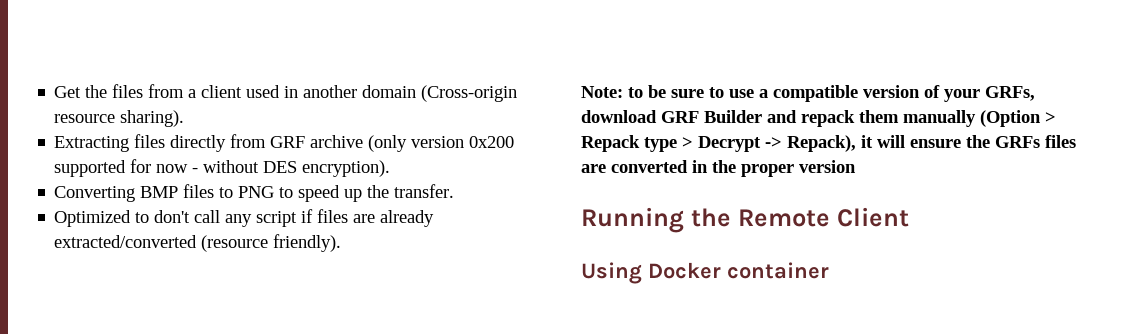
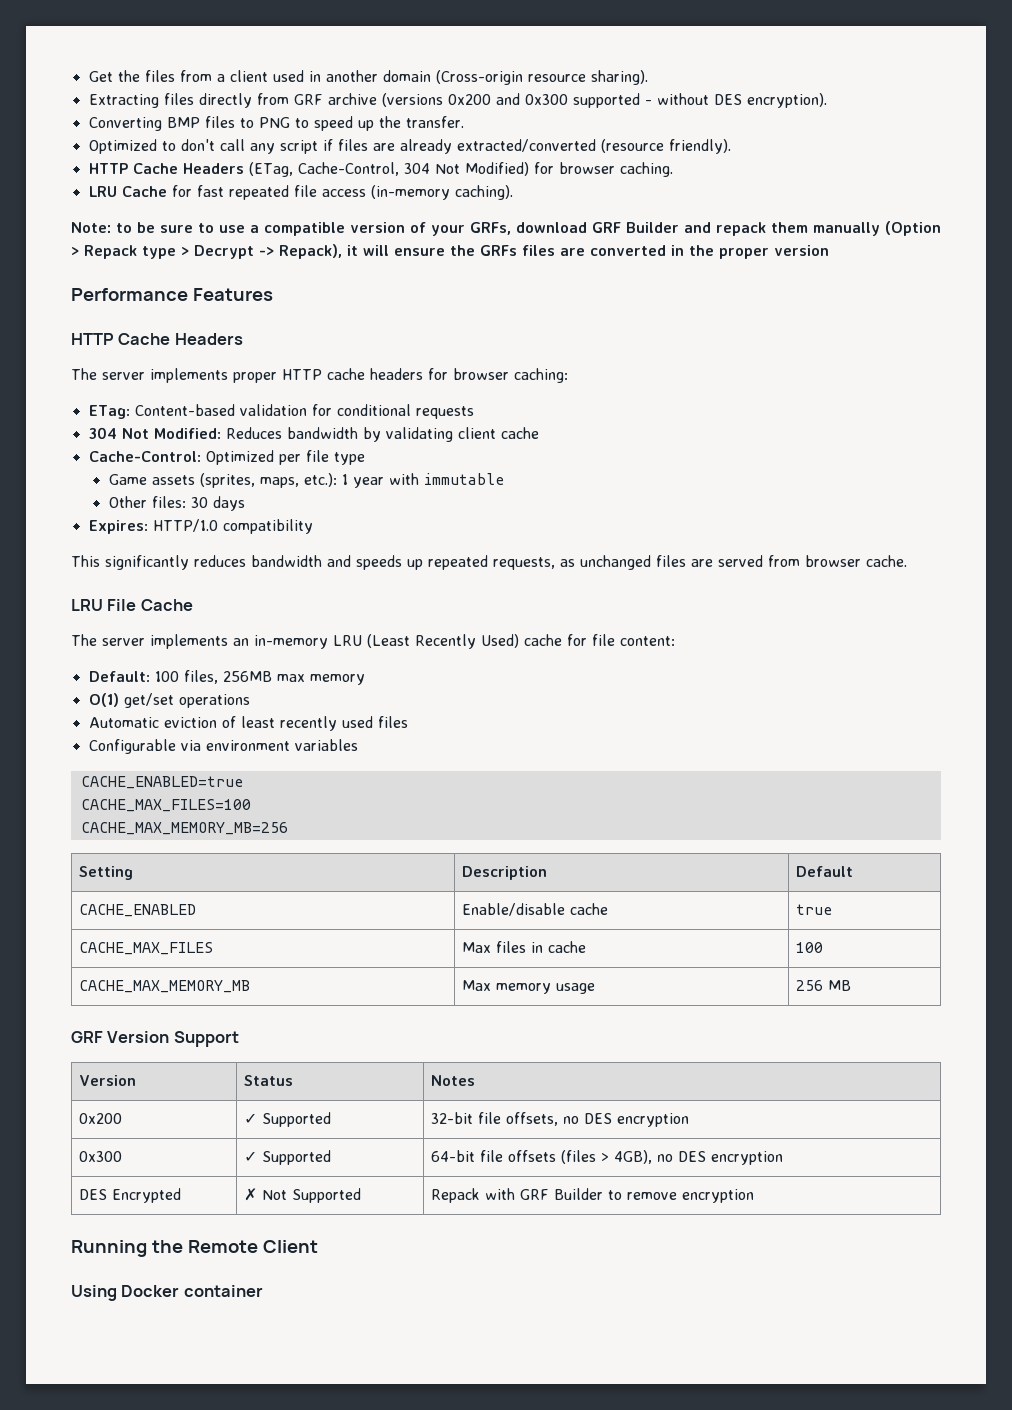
[368,135,515,152] [54,159,189,177] (only version 0x200 supported for now -> [381,93,640,108] (versions 0x200 and 0x300 supported
(342, 243) none -> [88,162,673,177] [88,185,513,200] // HTTP Cache Headers (ETag, Cache-Control, 304 Not Modified) for browser caching. // LRU Cache for fast repeated file access (in-memory caching).
(856, 166) none -> [71,288,273,301] [71,333,243,345] [71,368,568,383] [88,404,474,419] [88,427,539,442] [88,450,365,465] [108,473,504,488] [108,496,245,511] [88,519,313,534] [71,555,907,570] [71,599,193,611] [71,634,675,649] [88,670,365,685] [88,693,250,708] [88,716,408,731] [88,739,358,754] [80,776,243,789] [80,799,251,812] [80,822,288,835] [79,866,134,880] [462,866,548,880] [796,866,854,877] [79,904,197,917] [462,903,609,916] [796,904,833,915] [79,942,214,955] [462,941,587,953] [796,942,824,953] [79,980,251,993] [462,980,596,994] [796,980,852,991] [71,1031,239,1047] [79,1075,137,1086] [244,1075,294,1086] [431,1075,476,1086] [79,1113,123,1124] [244,1112,332,1127] [431,1112,690,1127] [79,1151,123,1162] [244,1150,332,1165] [431,1150,784,1165] [79,1188,182,1203] [244,1188,362,1203] [431,1188,755,1203] // Performance Features // HTTP Cache Headers // The server implements proper HTTP cache headers for browser caching: // ETag: Content-based validation for conditional requests // 304 Not Modified: Reduces bandwidth by validating client cache // Cache-Control: Optimized per file type // Game assets (sprites, maps, etc.): 1 year with immutable // Other files: 30 days // Expires: HTTP/1.0 compatibility // This significantly reduces bandwidth and speeds up repeated requests, as unchanged files are served from browser cache. // LRU File Cache // The server implements an in-memory LRU (Least Recently Used) cache for file content: // Default: 100 files, 256MB max memory // O(1) get/set operations // Automatic eviction of least recently used files // Configurable via environment variables // CACHE_ENABLED=true // CACHE_MAX_FILES=100 // CACHE_MAX_MEMORY_MB=256 // Setting | Description | Default // CACHE_ENABLED | Enable/disable cache | true // CACHE_MAX_FILES | Max files in cache | 100 // CACHE_MAX_MEMORY_MB | Max memory usage | 256 MB // GRF Version Support // Version | Status | Notes // 0x200 | ✓ Supported | 32-bit file offsets, no DES encryption // 0x300 | ✓ Supported | 64-bit file offsets (files > 4GB), no DES encryption // DES Encrypted | ✗ Not Supported | Repack with GRF Builder to remove encryption

